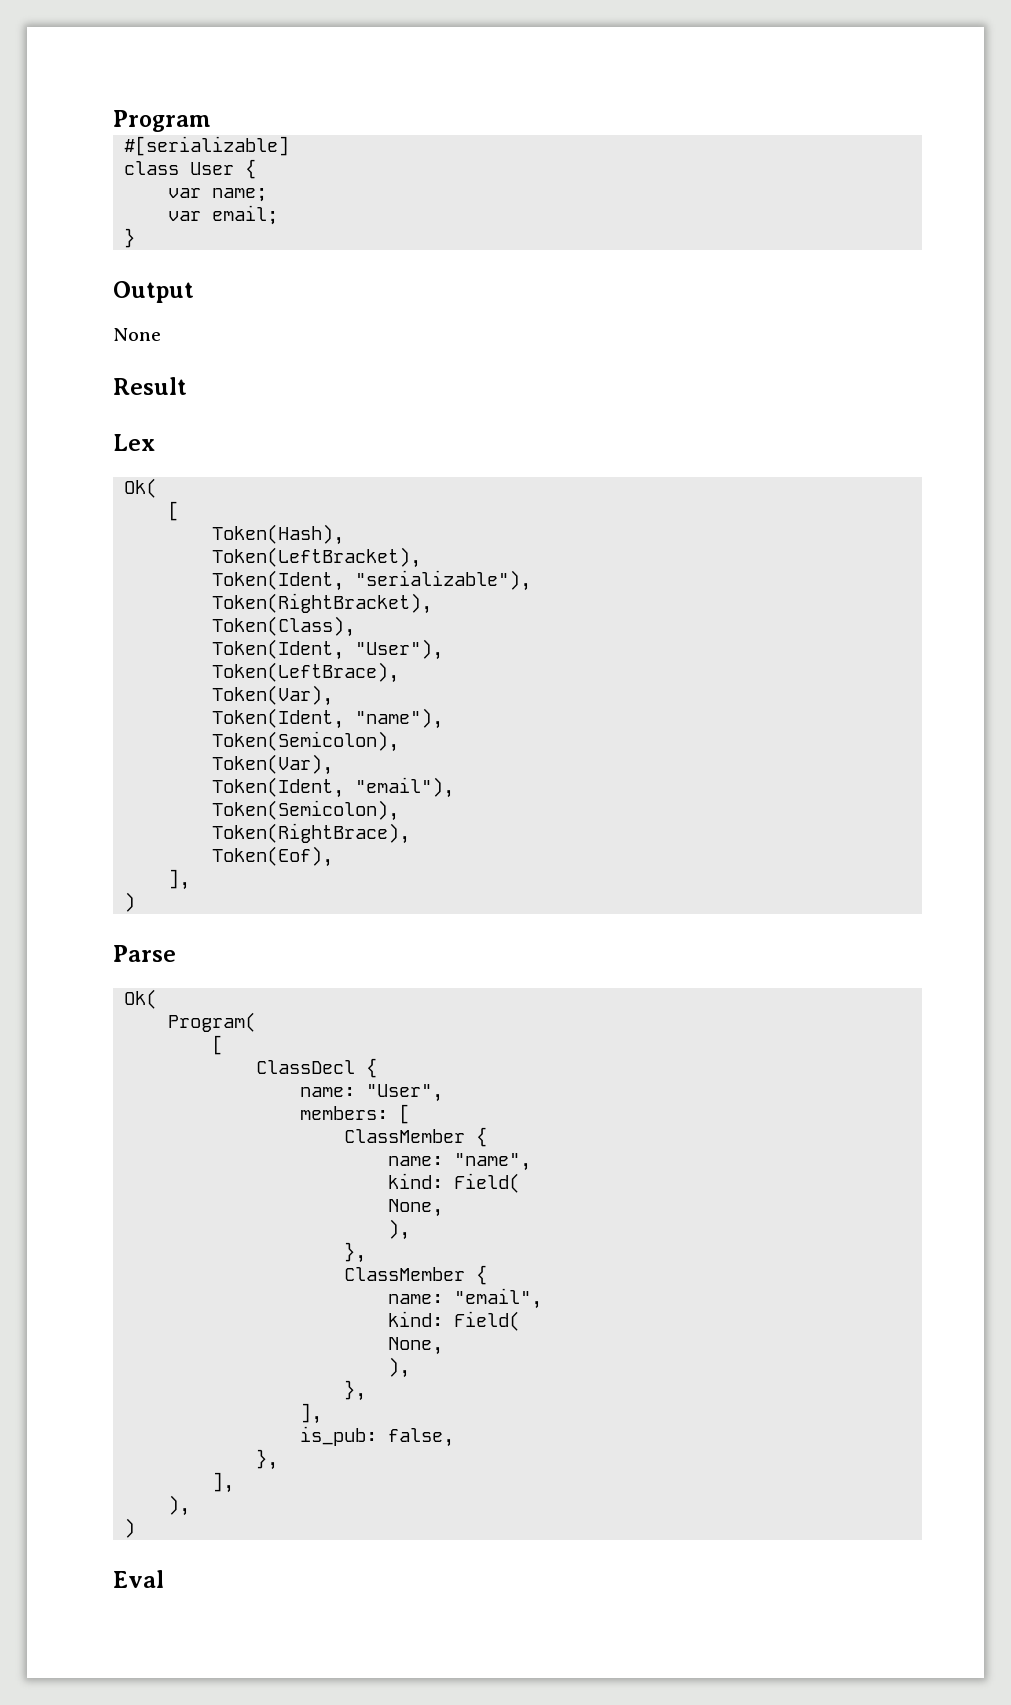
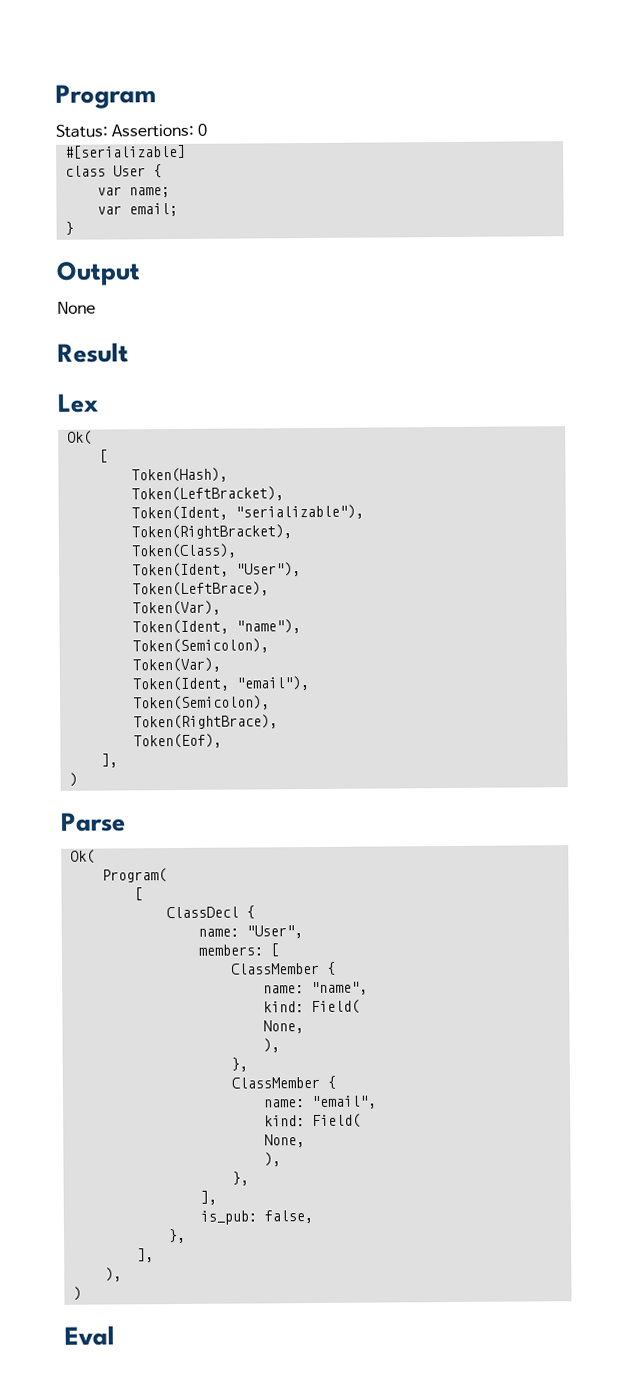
(211, 121) none -> [55,123,208,138] // Status: Assertions: 0

